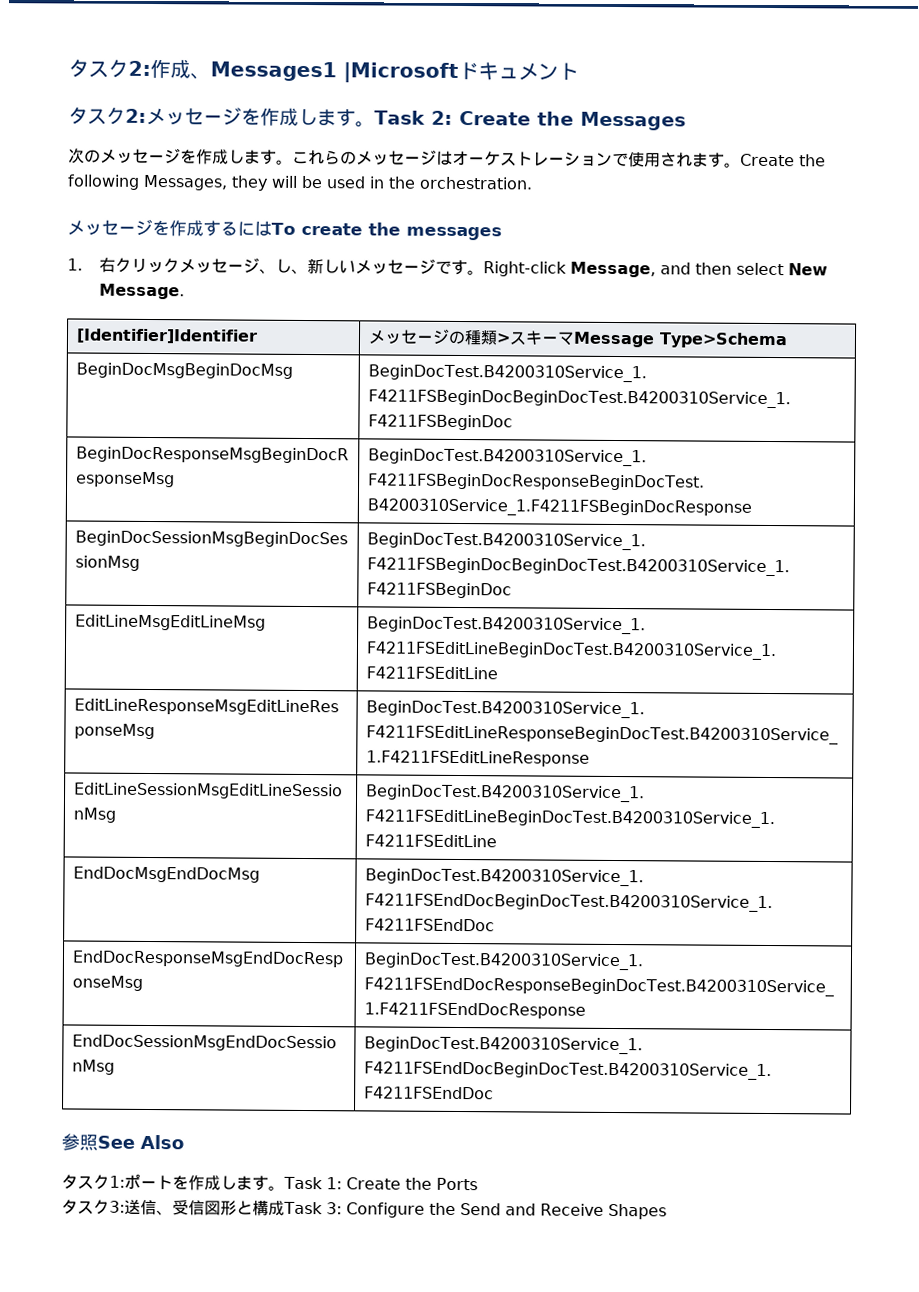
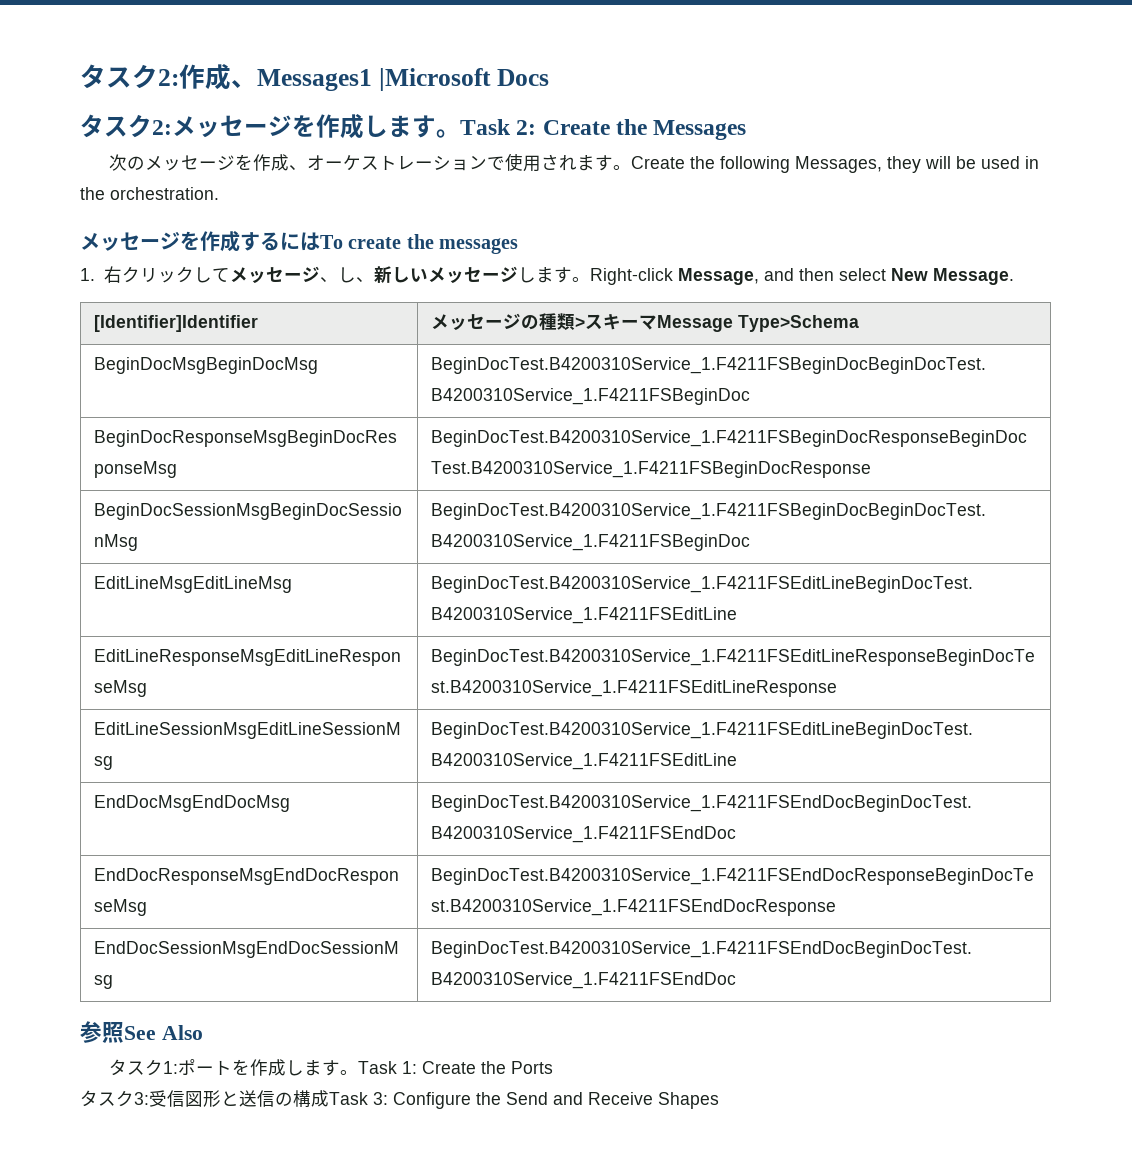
[458,61,579,81] ドキュメント -> [496,69,549,86] Docs
[228,149,453,166] します。これらのメッセージは -> [289,165,308,170] 、
(180, 266) none -> [193,267,230,283] して
[434,260,452,274] で -> [517,267,554,283] しま
[124,1198,173,1216] 送信、 -> (149, 1098) none
(253, 1207) none -> [239,1090,293,1107] 送信の

